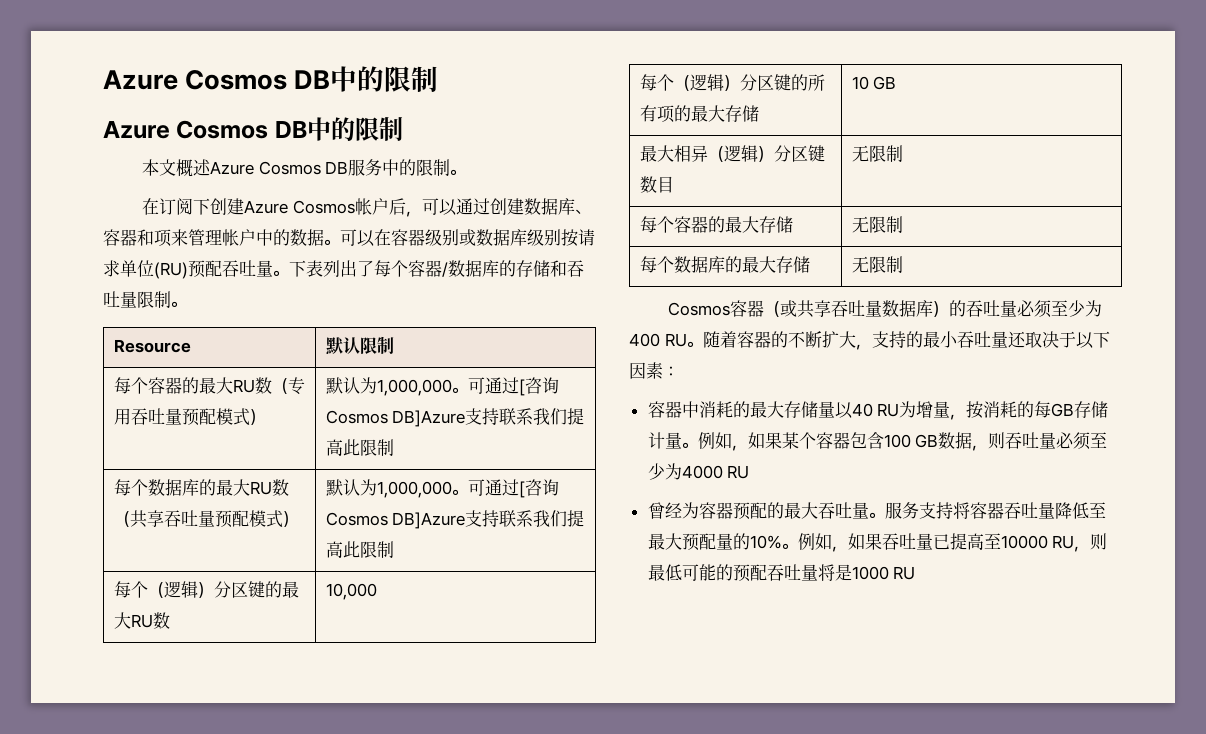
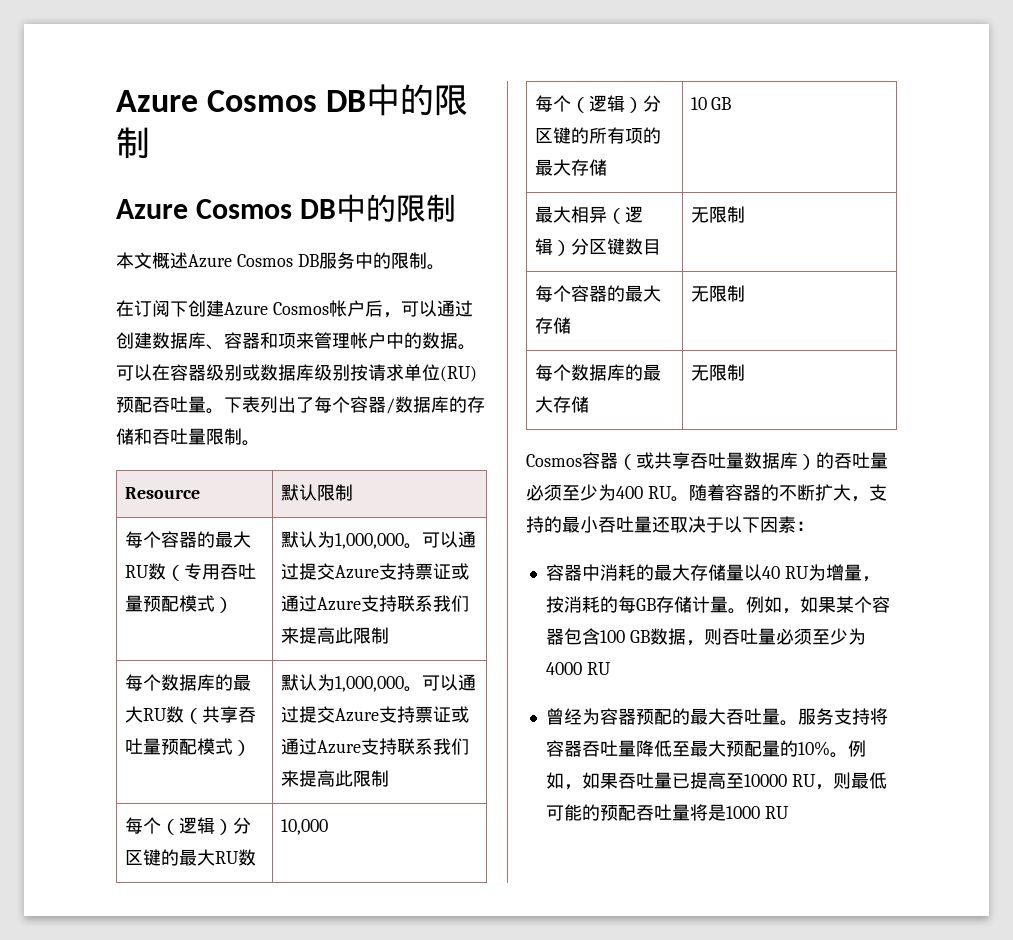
[484,377,559,396] [325,408,568,427] 通过[咨询Cosmos DB]Azure支持联系我们 -> [439,531,476,548] [280,563,469,580] [280,595,469,612] [280,627,299,644] 以通过提交Azure支持票证或通过Azure支持联系我们来
[484,479,559,498] [325,510,568,529] 通过[咨询Cosmos DB]Azure支持联系我们 -> [439,674,476,691] [280,706,469,723] [280,738,469,755] [280,770,299,787] 以通过提交Azure支持票证或通过Azure支持联系我们来

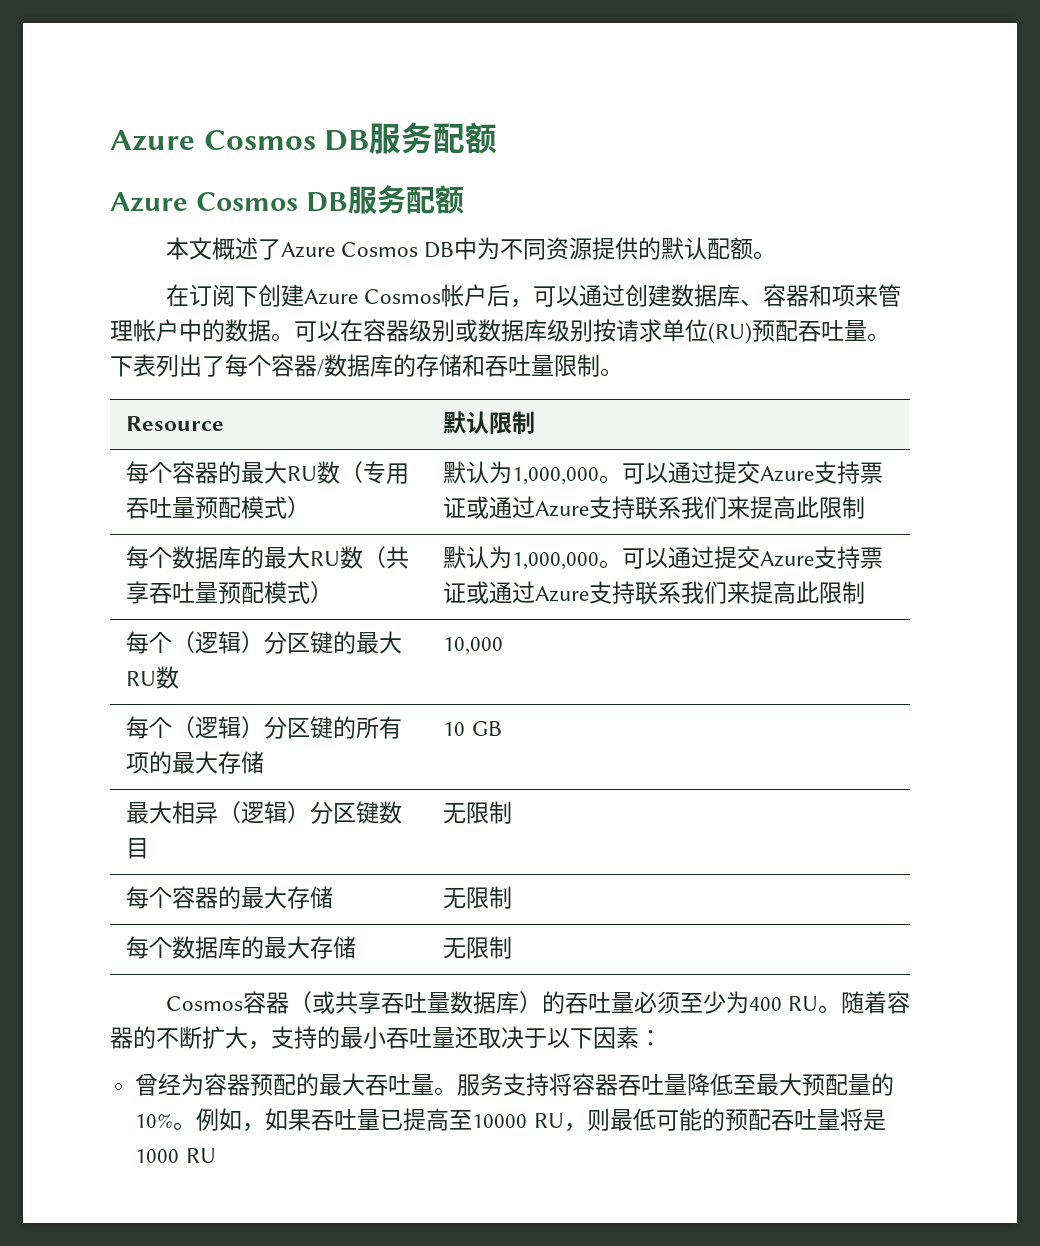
[116,84,469,116] [116,127,150,159] [116,194,456,222] Azure Cosmos DB中的限制 // Azure Cosmos DB中的限制 -> [110,122,498,154] [110,185,464,214] Azure Cosmos DB服务配额 // Azure Cosmos DB服务配额
[188,252,427,269] Azure Cosmos DB服务中的限制 -> [257,237,754,260] 了Azure Cosmos DB中为不同资源提供的默认配额
[545,564,880,582] [545,596,890,614] [545,628,866,646] [545,662,611,675] // 容器中消耗的最大存储量以40 RU为增量，按消耗的每GB存储计量。例如，如果某个容器包含100 GB数据，则吞吐量必须至少为4000 RU -> (662, 1038) none

